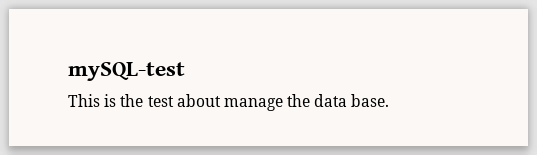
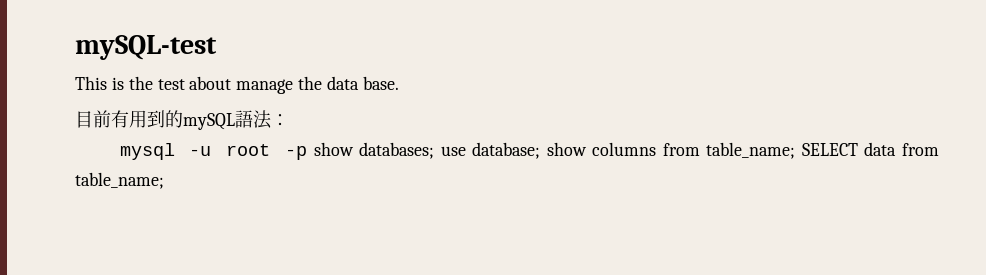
(390, 100) none -> [75,110,289,130] [119,142,939,160] [75,172,164,189] // 目前有用到的mySQL語法： // mysql -u root -p show databases; use database; show columns from table_name; SELECT data from table_name;

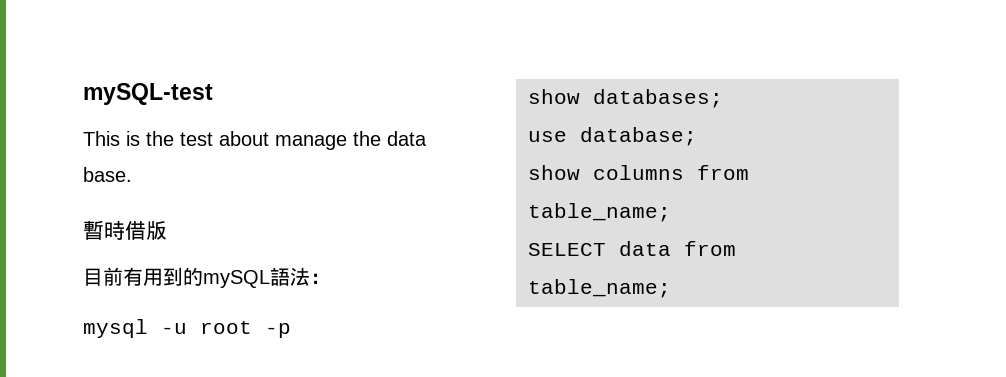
(399, 83) none -> [83,220,167,240] // 暫時借版
(308, 153) none -> (291, 330) //
(435, 150) none -> (723, 98) //
(541, 150) none -> (697, 136) //
(796, 150) none -> (671, 212) //

